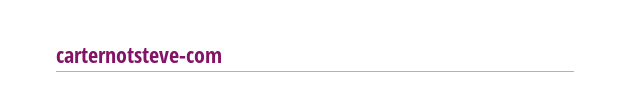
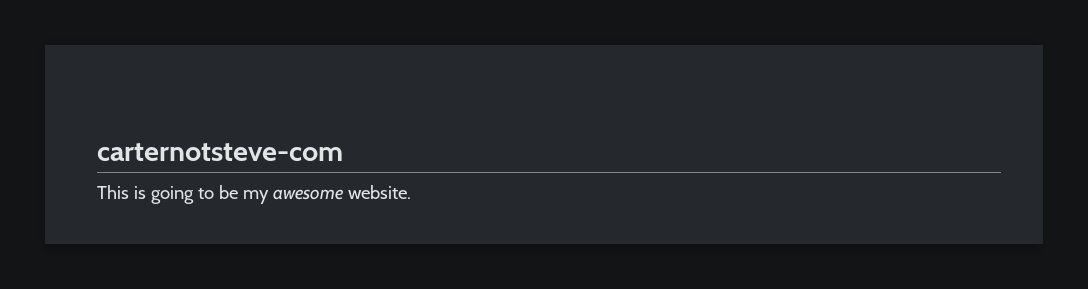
(222, 55) none -> [97,185,411,204] // This is going to be my awesome website.

